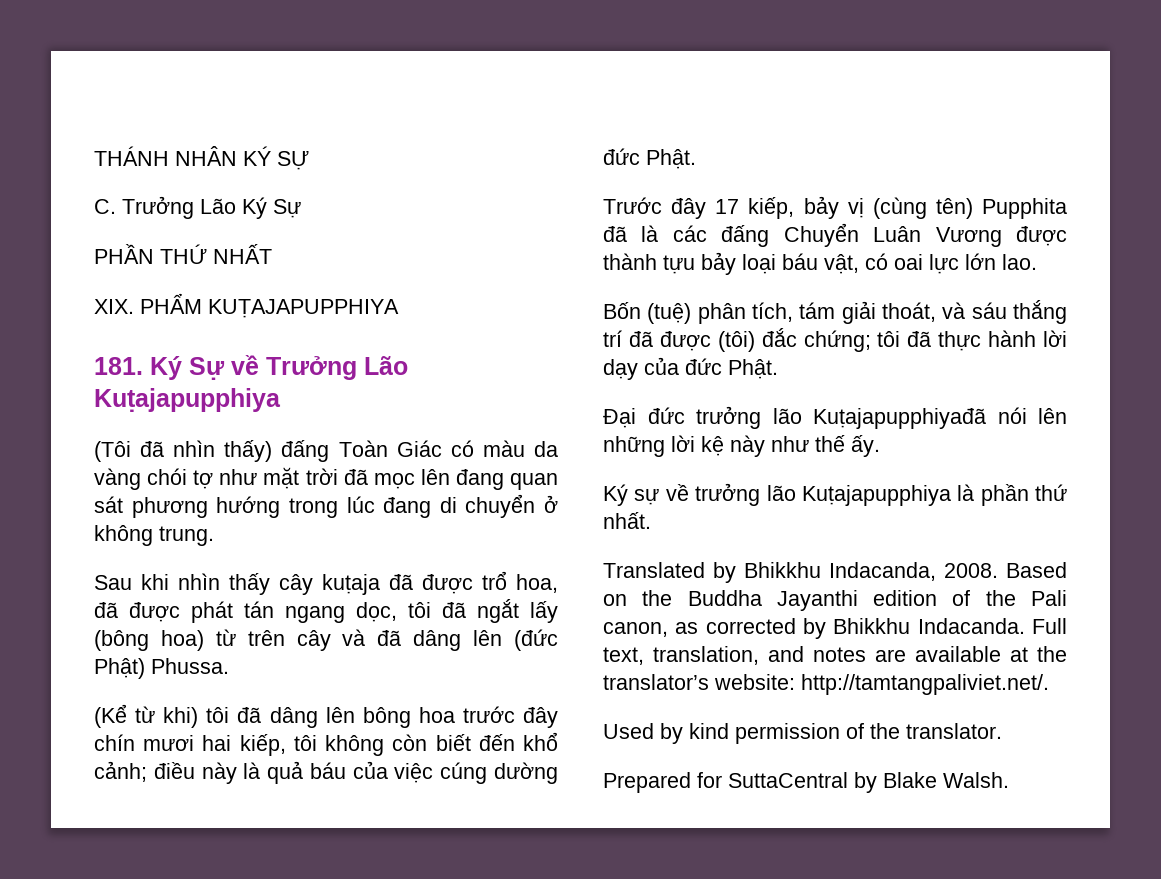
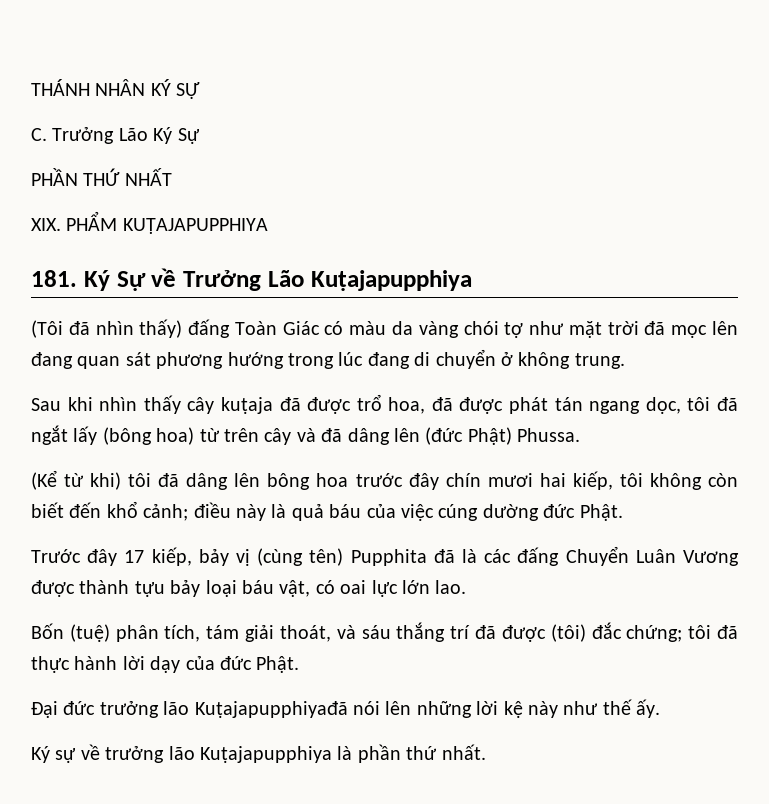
[603,562,1067,583] [603,590,1067,611] [603,618,1067,639] [603,646,1067,665] [603,674,1049,695] [603,723,1002,744] [603,772,1009,793] // Translated by Bhikkhu Indacanda, 2008. Based on the Buddha Jayanthi edition of the Pali canon, as corrected by Bhikkhu Indacanda. Full text, translation, and notes are available at the translator’s website: http://tamtangpaliviet.net/. // Used by kind permission of the translator. // Prepared for SuttaCentral by Blake Walsh. -> (486, 752) none

